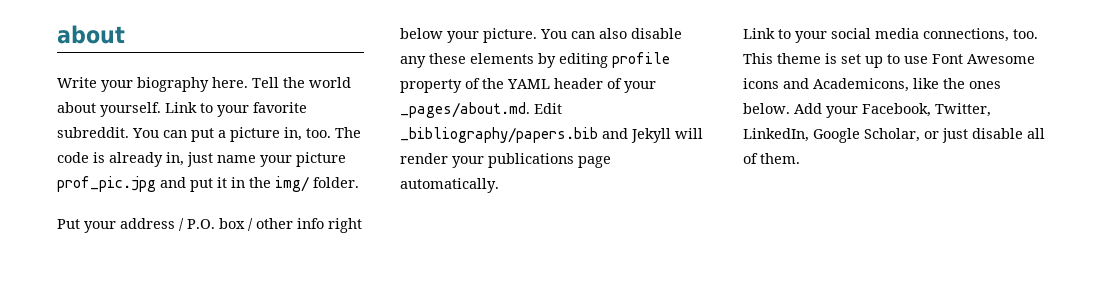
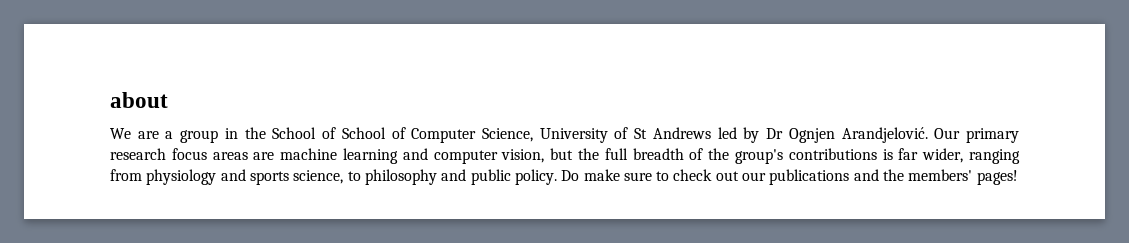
[57,77,351,92] [57,102,307,117] [57,127,361,142] [57,152,346,167] [57,176,359,192] [57,218,362,233] [400,28,682,43] [400,52,670,68] [400,78,656,93] [400,102,562,118] [400,127,703,143] [400,153,611,168] [400,178,499,193] [743,28,1038,43] [743,53,1035,68] [743,78,1001,92] [743,103,991,118] [743,128,1045,143] [743,153,800,164] Write your biography here. Tell the world about yourself. Link to your favorite subreddit. You can put a picture in, too. The code is already in, just name your picture prof_pic.jpg and put it in the img/ folder. // Put your address / P.O. box / other info right below your picture. You can also disable any these elements by editing profile property of the YAML header of your _pages/about.md. Edit _bibliography/papers.bib and Jekyll will render your publications page automatically. // Link to your social media connections, too. This theme is set up to use Font Awesome icons and Academicons, like the ones below. Add your Facebook, Twitter, LinkedIn, Google Scholar, or just disable all of them. -> [110,127,1020,143] [110,148,1020,164] [110,169,1018,185] We are a group in the School of School of Computer Science, University of St Andrews led by Dr Ognjen Arandjelović. Our primary research focus areas are machine learning and computer vision, but the full breadth of the group's contributions is far wider, ranging from physiology and sports science, to philosophy and public policy. Do make sure to check out our publications and the members' pages!

